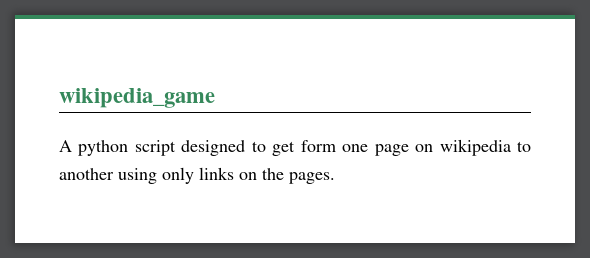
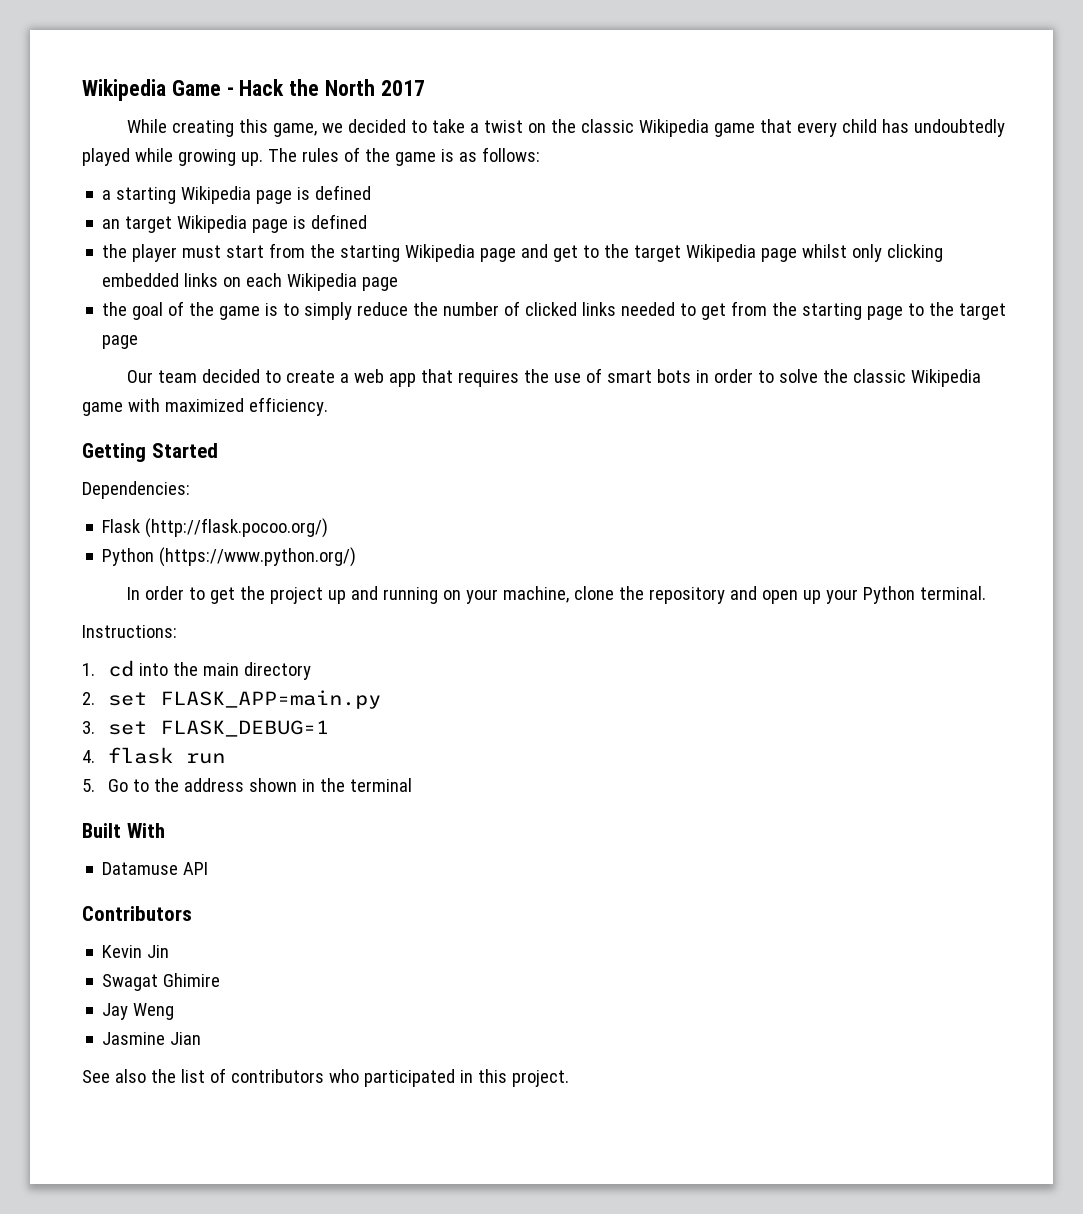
[59,88,215,108] [59,139,531,156] [59,167,335,184] wikipedia_game // A python script designed to get form one page on wikipedia to another using only links on the pages. -> [82,79,425,101] [126,119,1005,137] [82,147,540,166] [102,185,372,204] [102,214,368,233] [102,243,944,262] [102,273,399,291] [102,301,1007,320] [102,335,139,349] [126,368,981,387] [82,397,328,416] [82,443,218,462] [82,481,190,499] [102,518,329,538] [102,547,357,567] [126,586,986,604] [82,625,177,638] [82,660,311,680] [82,690,381,709] [82,720,329,737] [82,747,225,764] [82,778,412,792] [82,823,165,838] [102,862,209,875] [82,906,192,921] [102,945,170,958] [102,973,221,991] [102,1003,175,1020] [102,1032,202,1045] [82,1068,569,1087] Wikipedia Game - Hack the North 2017 // While creating this game, we decided to take a twist on the classic Wikipedia game that every child has undoubtedly played while growing up. The rules of the game is as follows: // a starting Wikipedia page is defined // an target Wikipedia page is defined // the player must start from the starting Wikipedia page and get to the target Wikipedia page whilst only clicking embedded links on each Wikipedia page // the goal of the game is to simply reduce the number of clicked links needed to get from the starting page to the target page // Our team decided to create a web app that requires the use of smart bots in order to solve the classic Wikipedia game with maximized efficiency. // Getting Started // Dependencies: // Flask (http://flask.pocoo.org/) // Python (https://www.python.org/) // In order to get the project up and running on your machine, clone the repository and open up your Python terminal. // Instructions: // 1. cd into the main directory // 2. set FLASK_APP=main.py // 3. set FLASK_DEBUG=1 // 4. flask run // 5. Go to the address shown in the terminal // Built With // Datamuse API // Contributors // Kevin Jin // Swagat Ghimire // Jay Weng // Jasmine Jian // See also the list of contributors who participated in this project.

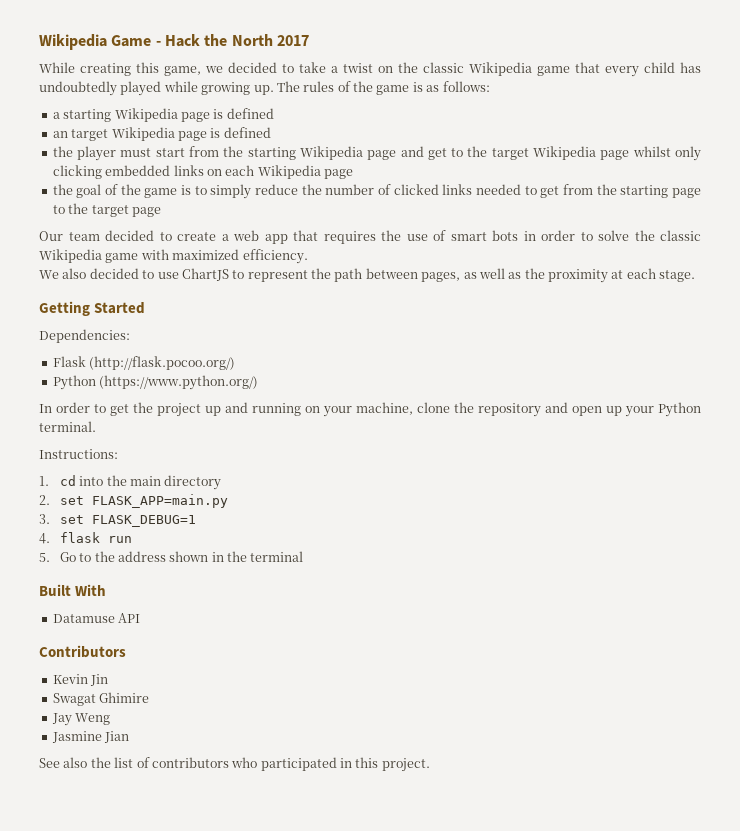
(328, 406) none -> [39,268,696,283] // We also decided to use ChartJS to represent the path between pages, as well as the proximity at each stage.

